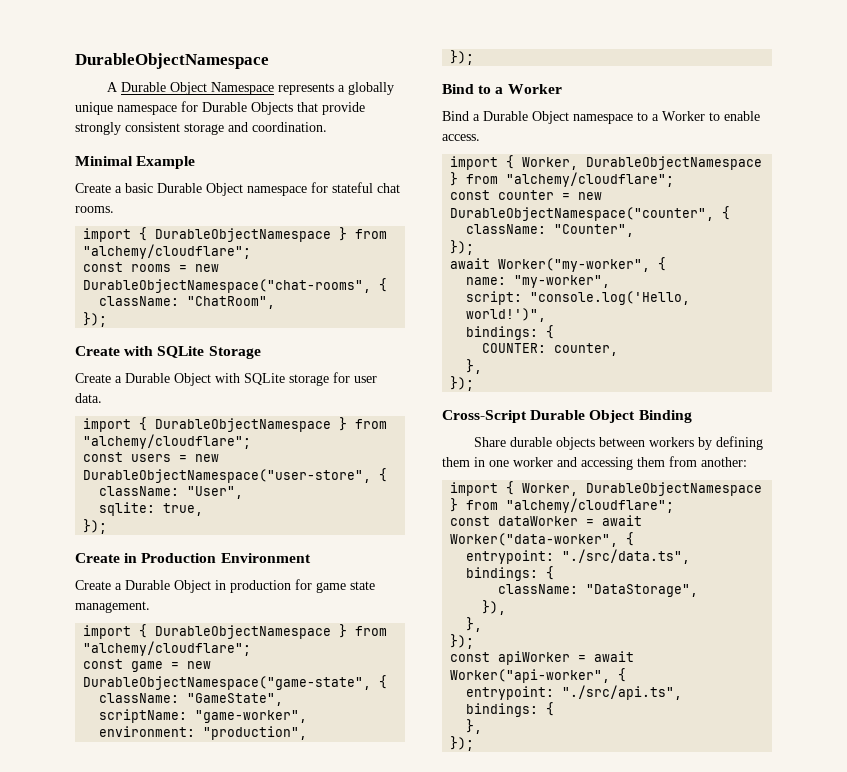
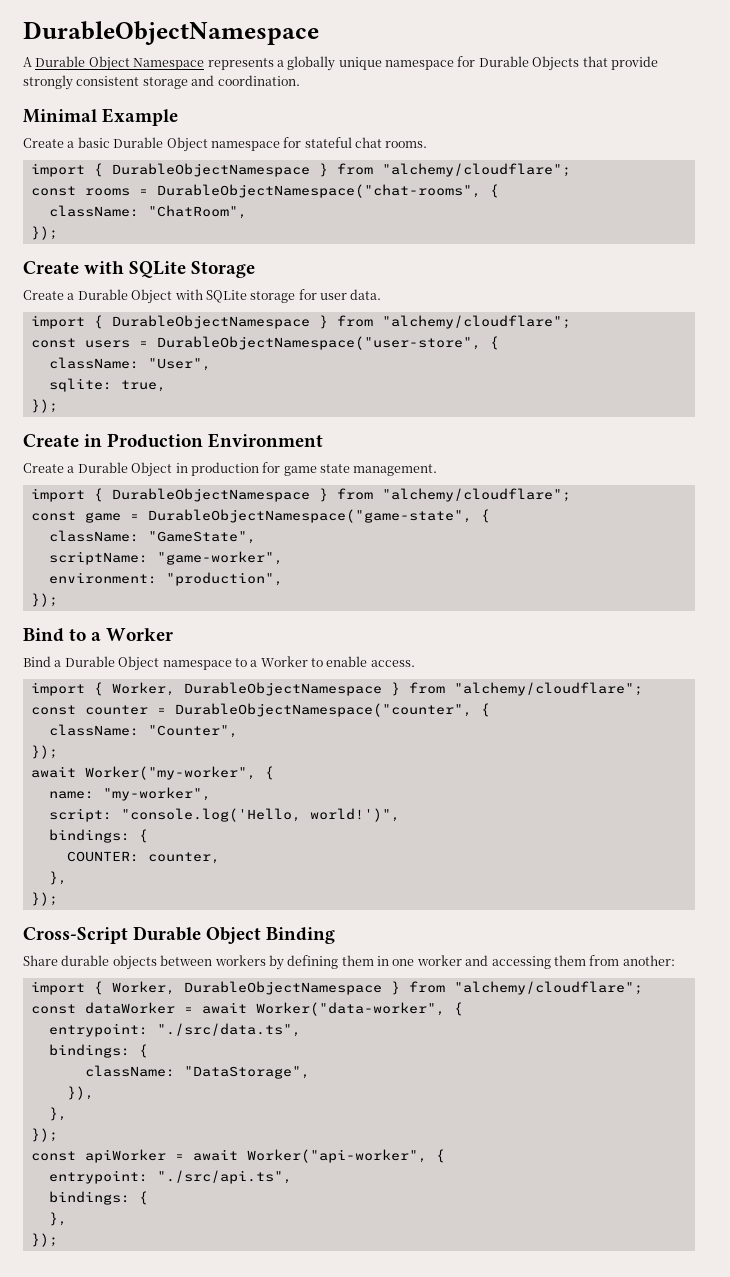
[195,264,220,272] new -> (148, 192) none
[195,454,220,462] new -> (148, 344) none
[187,661,212,669] new -> (139, 517) none
[578,192,603,200] new -> (166, 711) none

